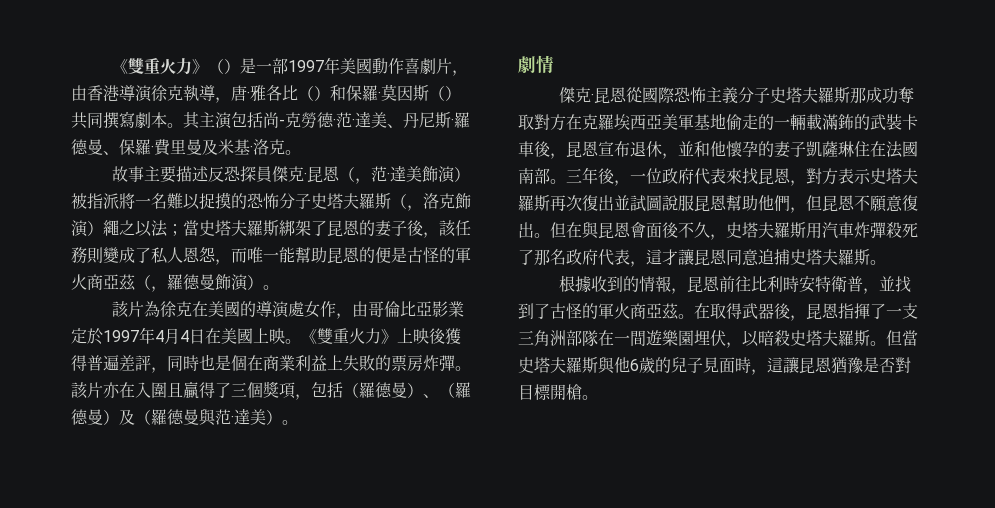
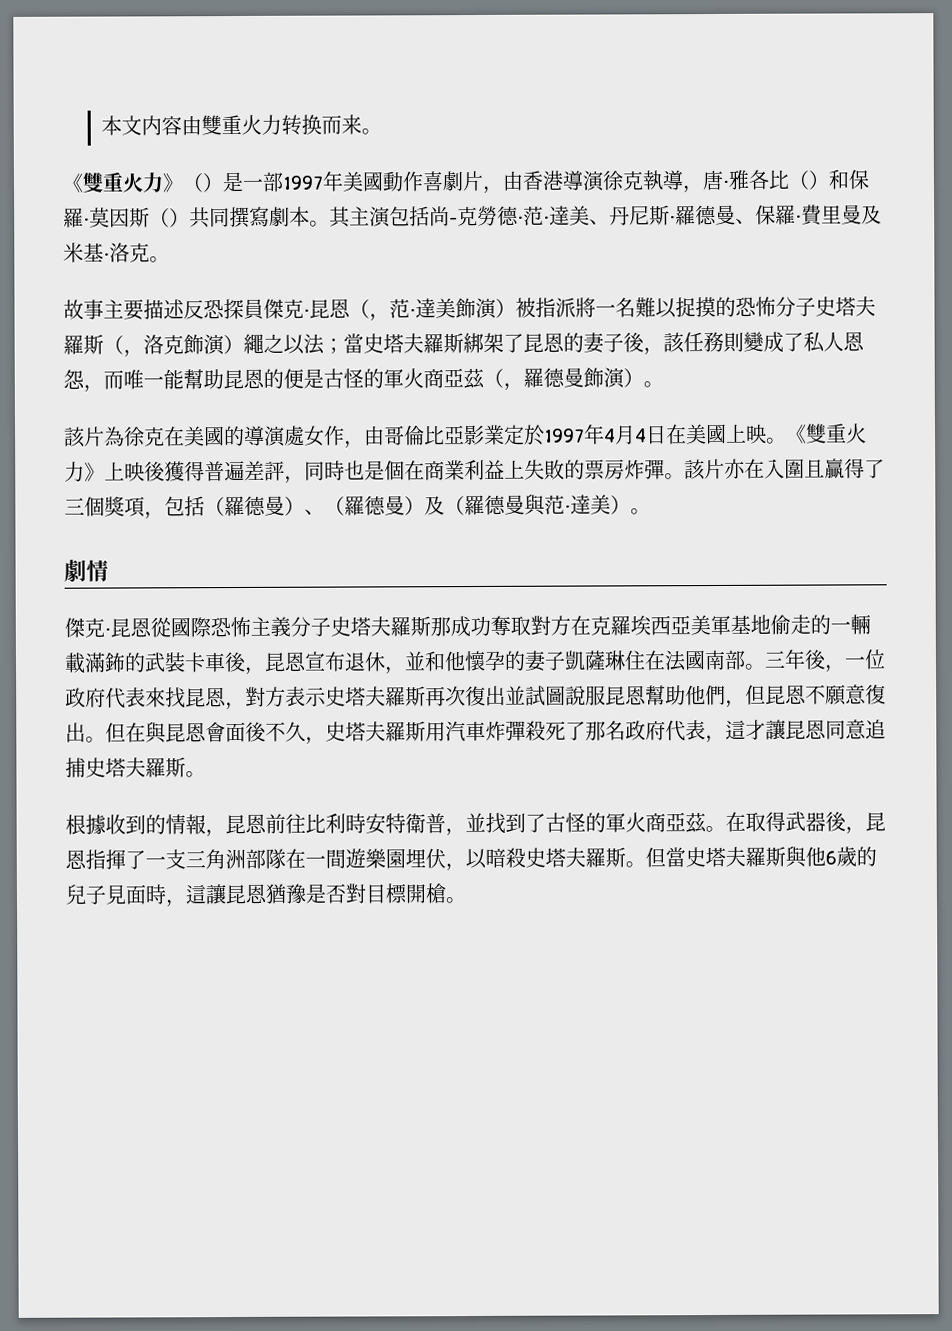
(112, 66) none -> [101,114,383,136] 本文内容由雙重火力转换而来。 //

